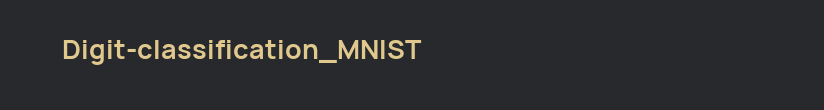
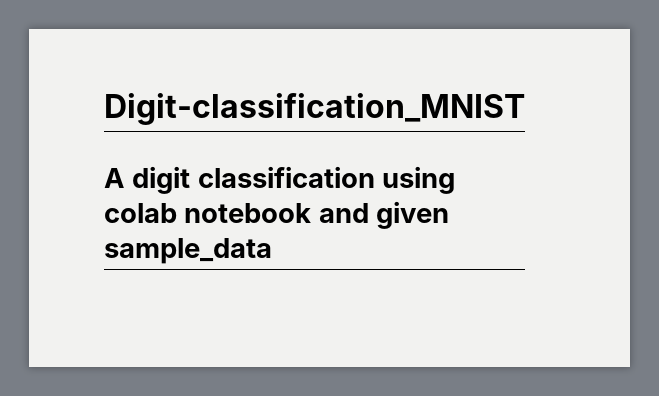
(422, 52) none -> [104,166,456,194] [104,201,450,229] [104,238,272,264] // A digit classification using colab notebook and given sample_data

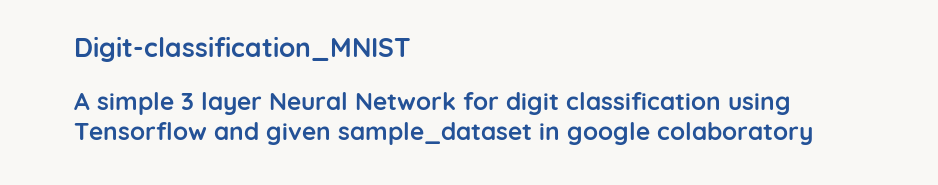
[132,166,456,194] [104,201,450,229] [104,238,272,264] digit classification using colab notebook and given sample_data -> [97,92,791,115] [74,122,813,145] simple 3 layer Neural Network for digit classification using Tensorflow and given sample_dataset in google colaboratory

